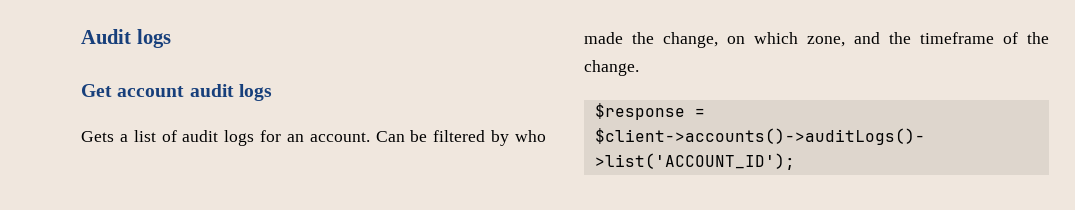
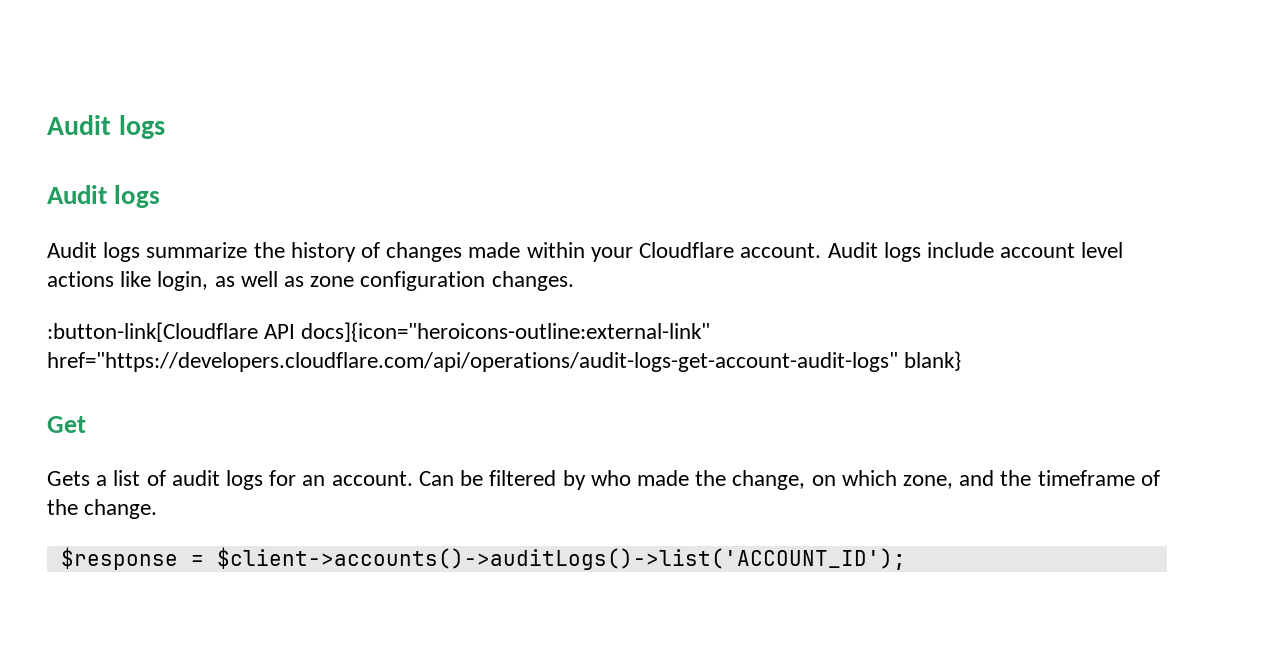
[81,29,171,48] [81,84,272,101] Audit logs // Get account audit logs -> [47,115,165,139] [47,185,161,208] [47,242,1124,262] [47,271,574,291] [47,322,711,342] [47,351,962,372] [47,416,86,433] Audit logs // Audit logs // Audit logs summarize the history of changes made within your Cloudflare account. Audit logs include account level actions like login, as well as zone configuration changes. // :button-link[Cloudflare API docs]{icon="heroicons-outline:external-link" href="https://developers.cloudflare.com/api/operations/audit-logs-get-account-audit-logs" blank} // Get

